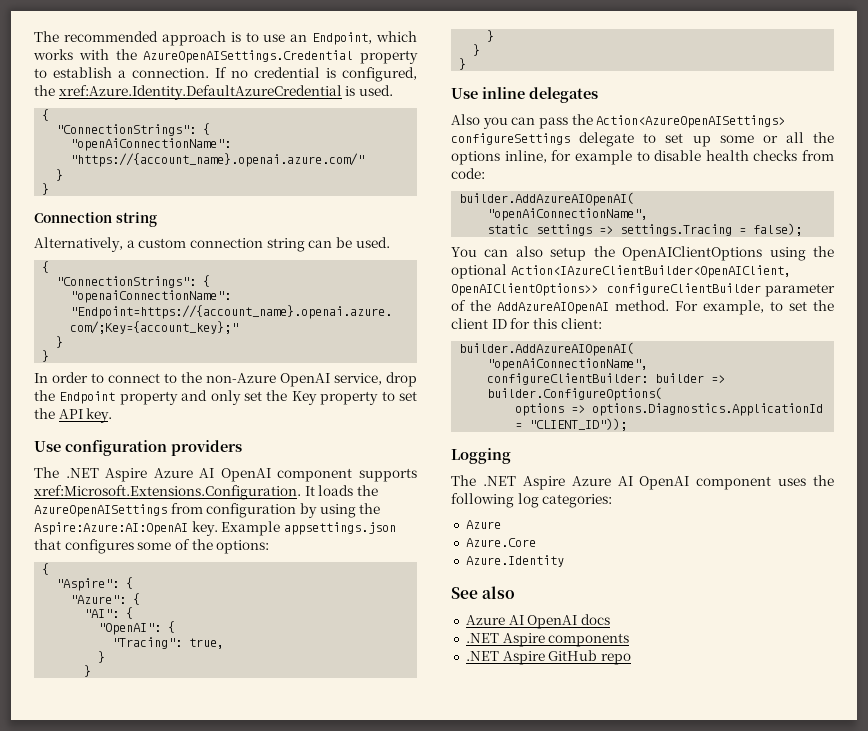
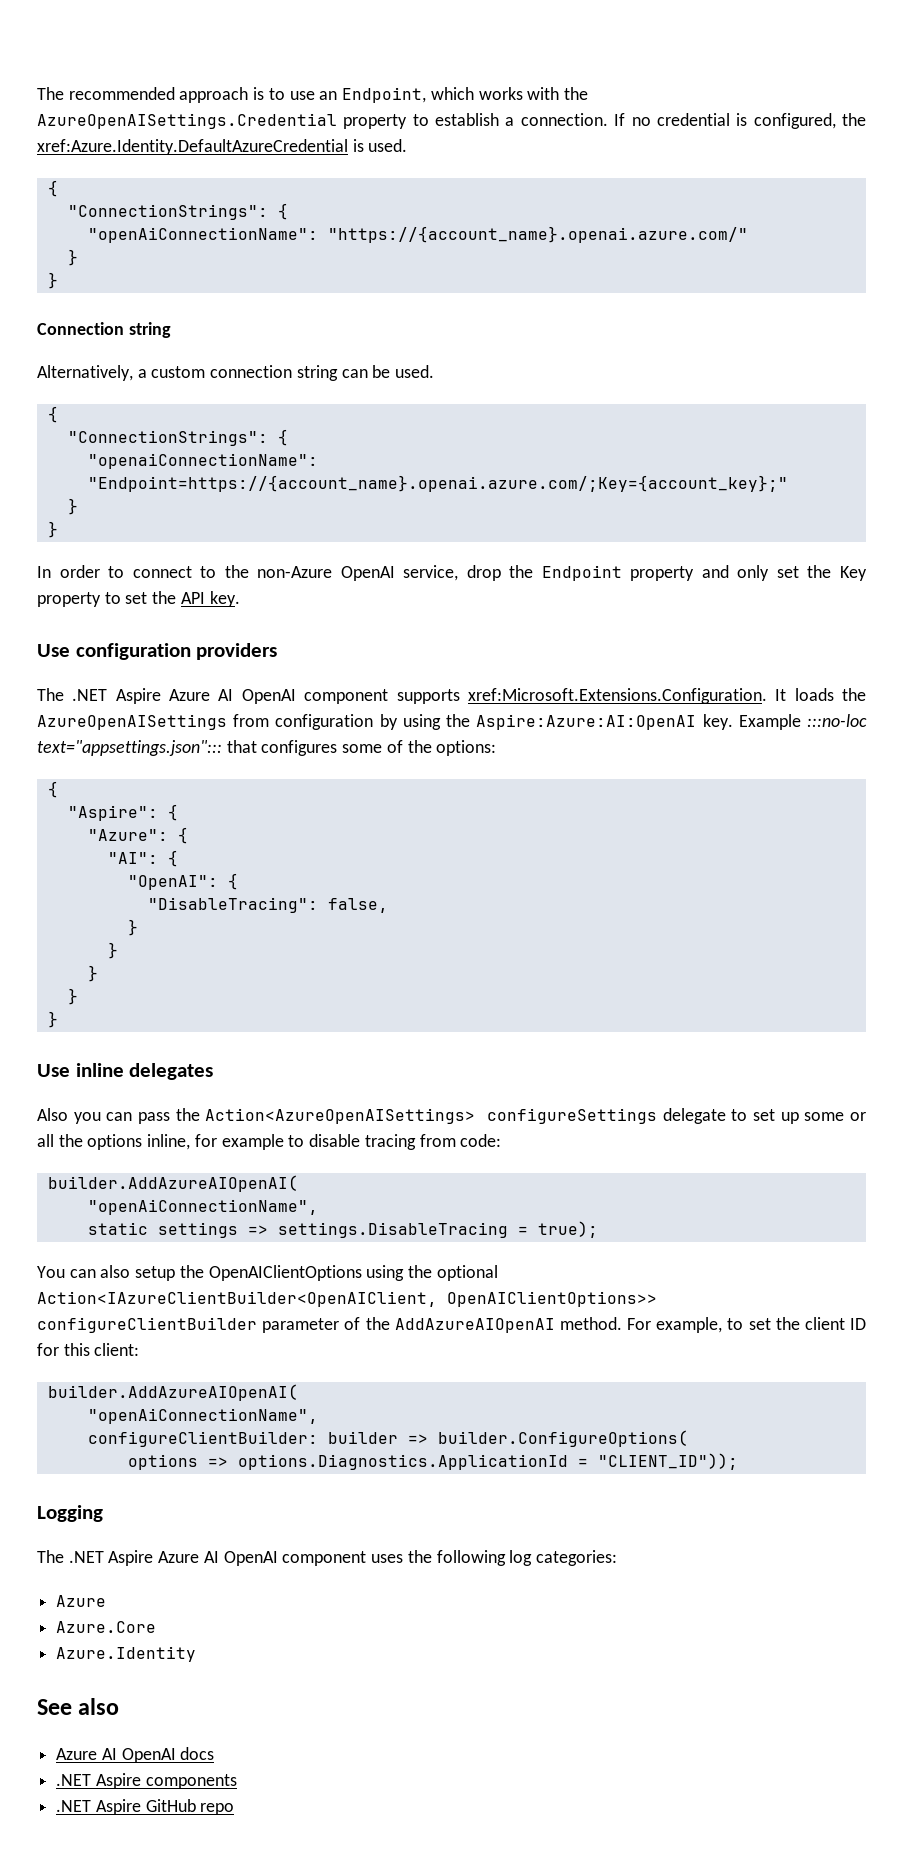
[283,522,396,535] appsettings.json -> [806,714,867,727] [37,740,222,756] :::no-loc text="appsettings.json":::
[112,637,225,649] "Tracing": true, -> [147,897,388,913] "DisableTracing": false,
[705,150,798,161] health checks -> [364,1134,416,1150] tracing
[620,223,803,236] settings.Tracing = false); -> [277,1221,598,1238] settings.DisableTracing = true);

